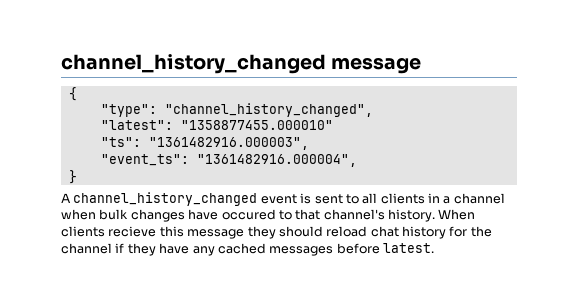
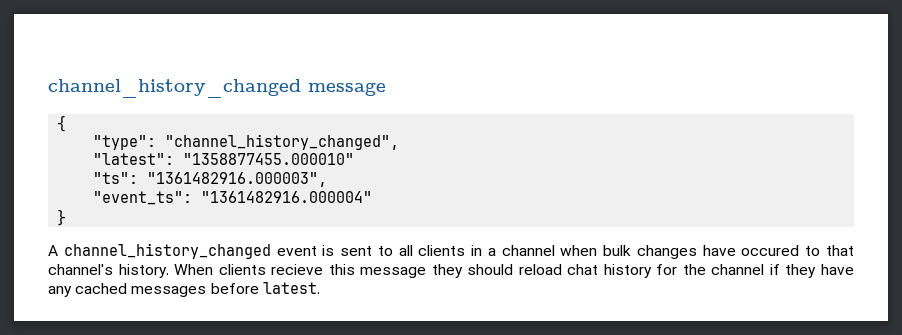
[196,154,357,167] "1361482916.000004", -> [201,191,373,203] "1361482916.000004"

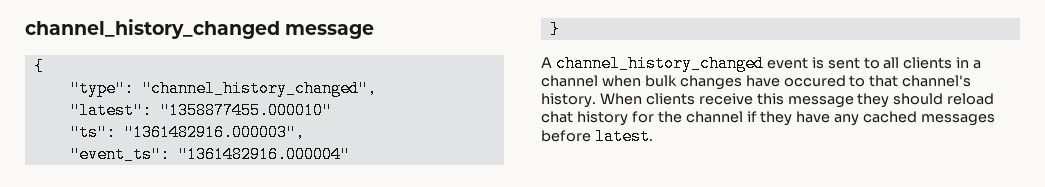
[271,264,324,275] recieve -> [698,93,753,105] receive

